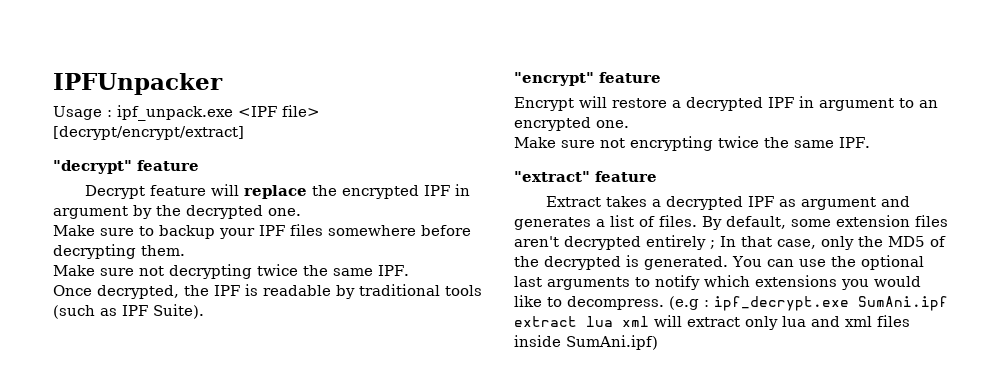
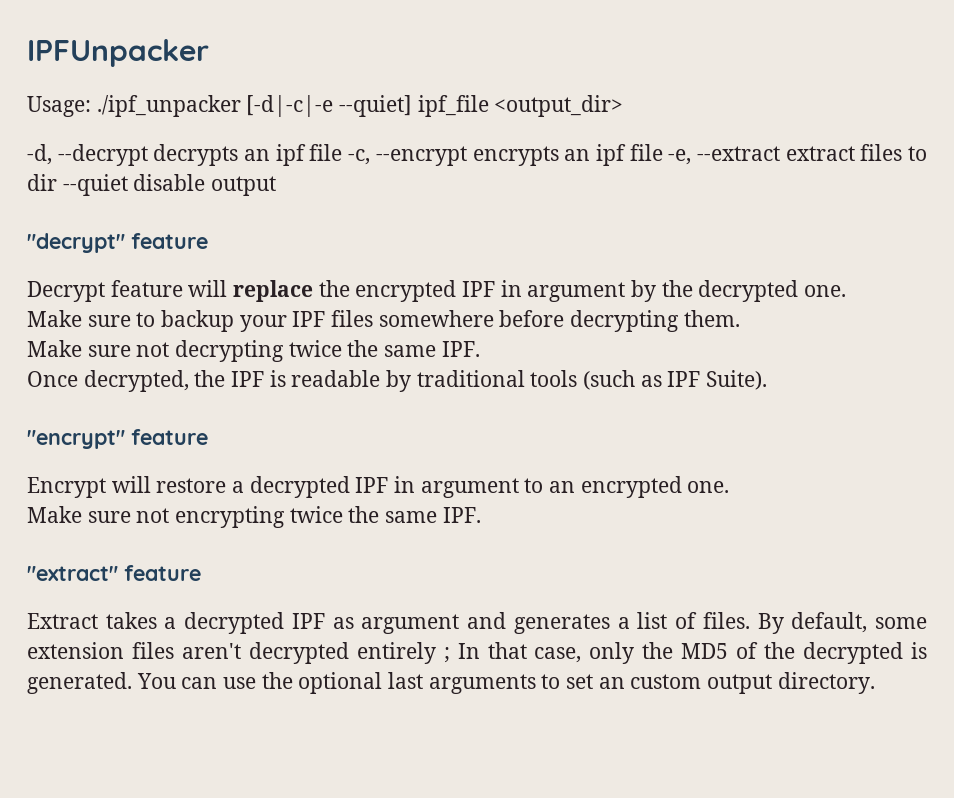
[53,105,320,121] [53,126,244,140] Usage : ipf_unpack.exe <IPF file> [decrypt/encrypt/extract] -> [27,95,624,117] [27,144,927,166] [27,174,277,196] Usage: ./ipf_unpacker [-d|-c|-e --quiet] ipf_file <output_dir> // -d, --decrypt decrypts an ipf file -c, --encrypt encrypts an ipf file -e, --extract extract files to dir --quiet disable output
[655,275,921,290] [514,295,948,311] [514,315,910,330] [514,335,658,350] notify which extensions you would like to decompress. (e.g : ipf_decrypt.exe SumAni.ipf extract lua xml will extract only lua and xml files inside SumAni.ipf) -> [566,672,875,694] set an custom output directory.

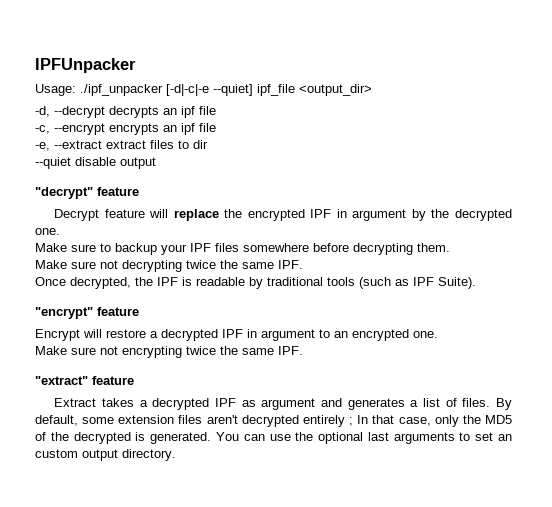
(343, 152) none -> (216, 110) //
(663, 152) none -> (216, 127) //
(57, 182) none -> (208, 144) //

